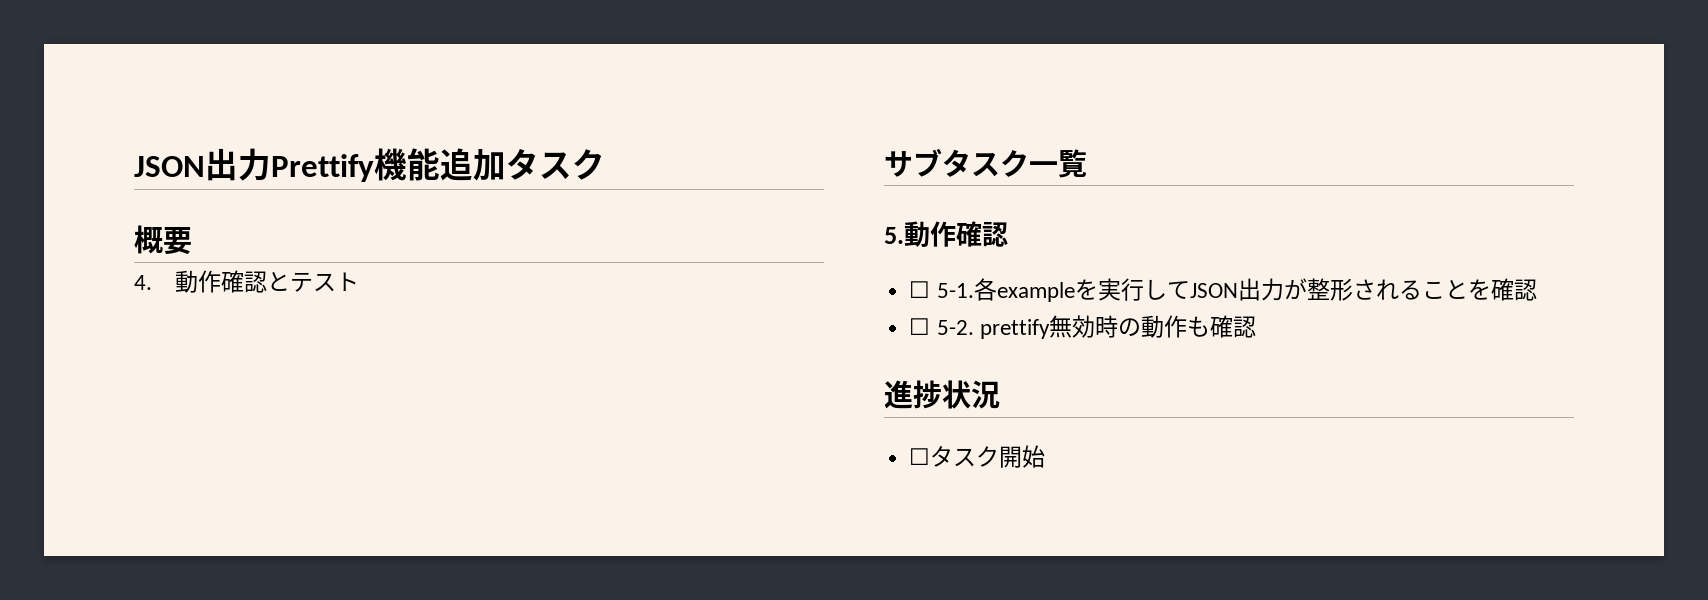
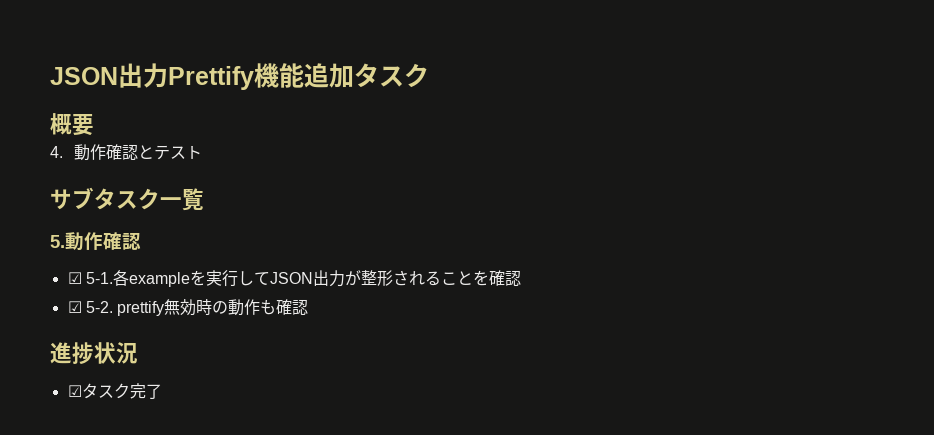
[909,281,931,298] ☐ -> [67,272,82,284] ☑
[909,318,931,335] ☐ -> [67,301,82,313] ☑
[909,445,1046,468] ☐タスク開始 -> [67,383,162,399] ☑タスク完了

